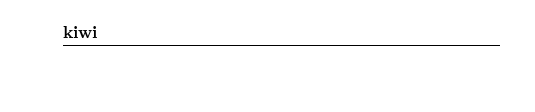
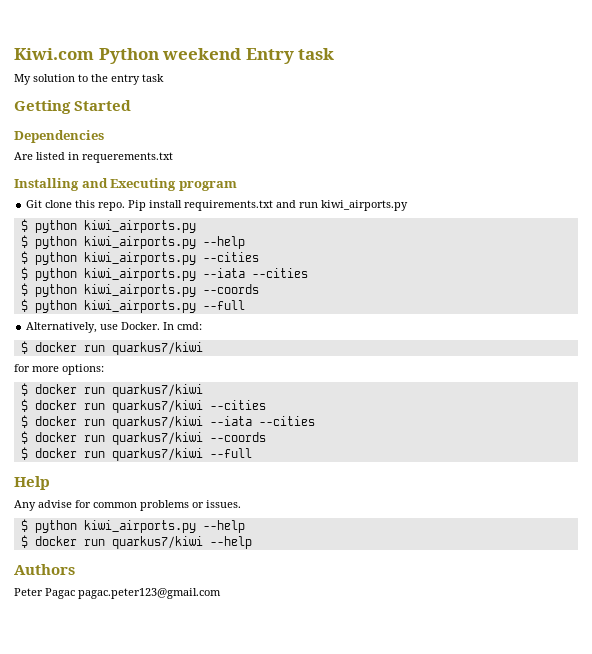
[63,26,97,39] kiwi -> [14,48,335,64] [14,74,164,85] [14,100,132,114] [14,130,104,143] [14,152,173,163] [14,178,237,191] [26,200,409,211] [20,219,196,233] [20,235,245,249] [20,251,259,265] [20,267,308,281] [20,283,259,297] [20,299,245,313] [26,322,203,333] [20,341,203,355] [14,364,104,375] [20,383,203,397] [20,399,266,413] [20,415,315,429] [20,431,266,445] [20,447,252,461] [14,476,50,490] [14,500,241,511] [20,519,245,533] [20,535,252,549] [14,564,75,575] [14,588,221,599] Kiwi.com Python weekend Entry task // My solution to the entry task // Getting Started // Dependencies // Are listed in requerements.txt // Installing and Executing program // Git clone this repo. Pip install requirements.txt and run kiwi_airports.py // $ python kiwi_airports.py // $ python kiwi_airports.py --help // $ python kiwi_airports.py --cities // $ python kiwi_airports.py --iata --cities // $ python kiwi_airports.py --coords // $ python kiwi_airports.py --full // Alternatively, use Docker. In cmd: // $ docker run quarkus7/kiwi // for more options: // $ docker run quarkus7/kiwi // $ docker run quarkus7/kiwi --cities // $ docker run quarkus7/kiwi --iata --cities // $ docker run quarkus7/kiwi --coords // $ docker run quarkus7/kiwi --full // Help // Any advise for common problems or issues. // $ python kiwi_airports.py --help // $ docker run quarkus7/kiwi --help // Authors // Peter Pagac pagac.peter123@gmail.com

